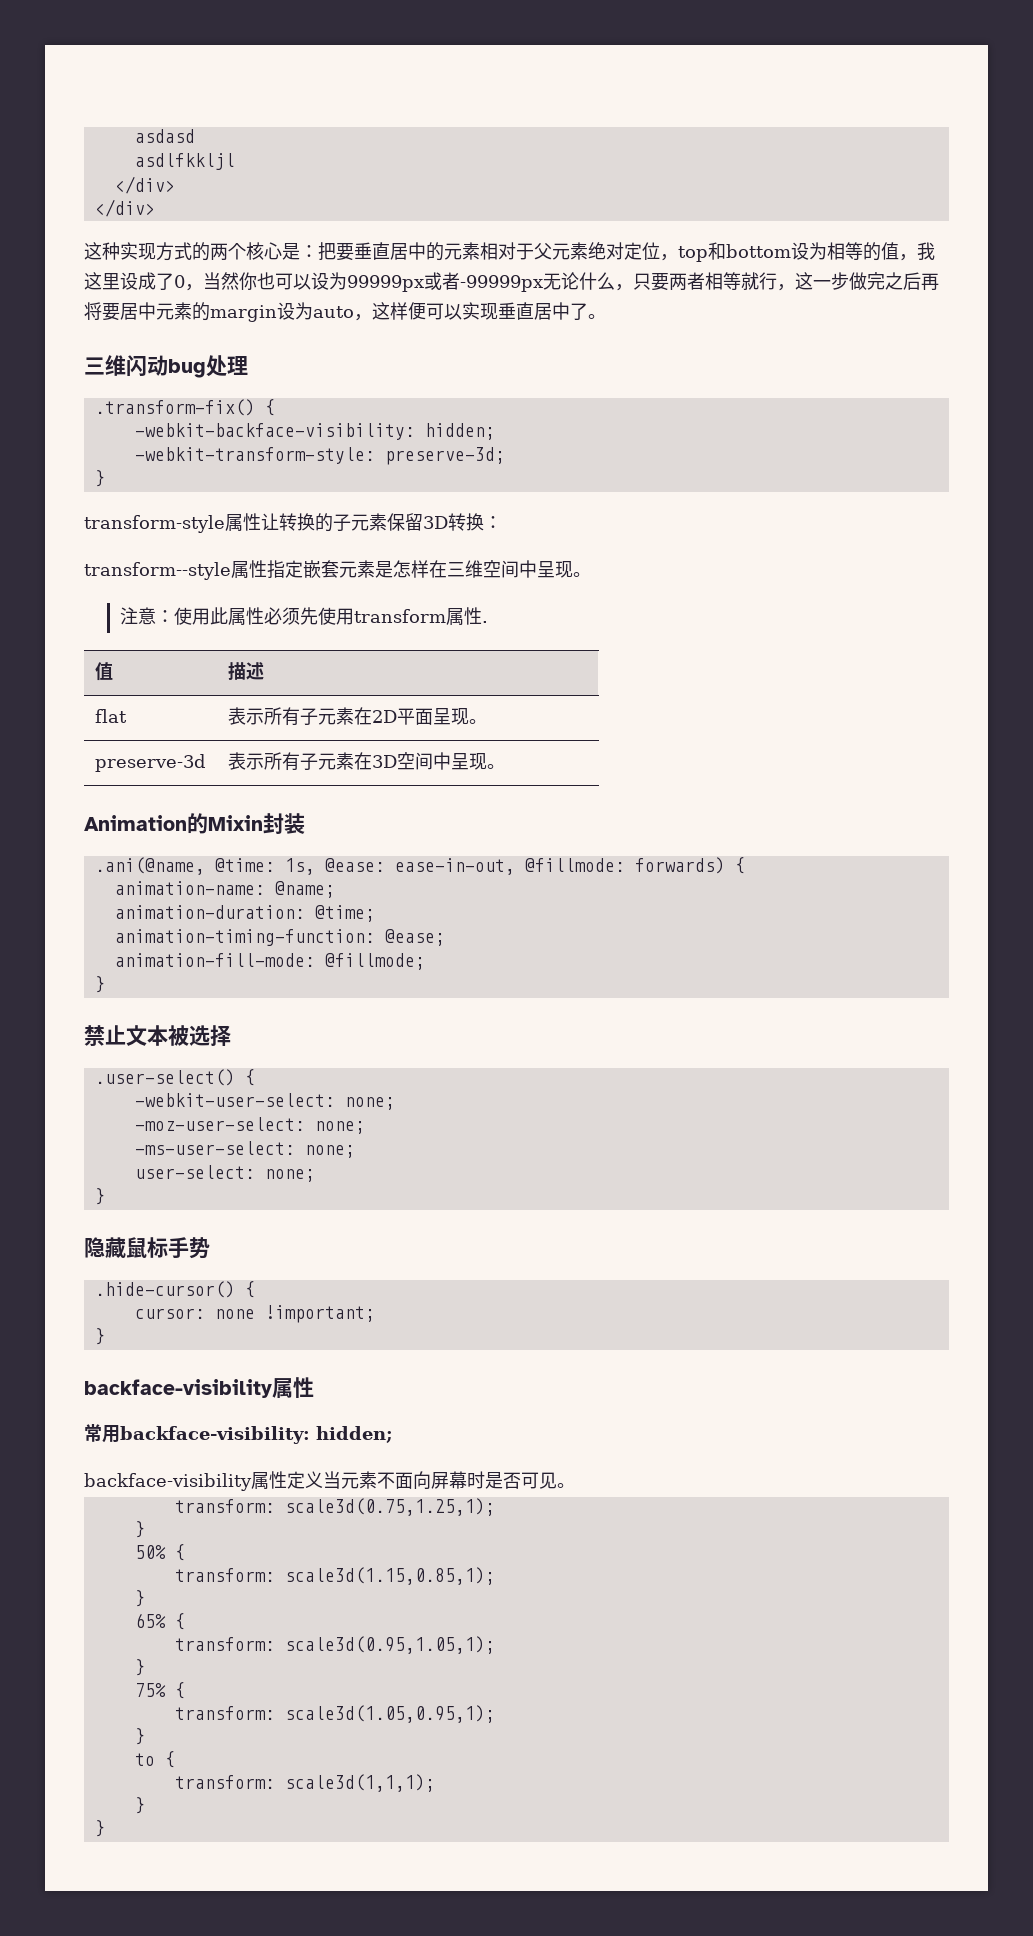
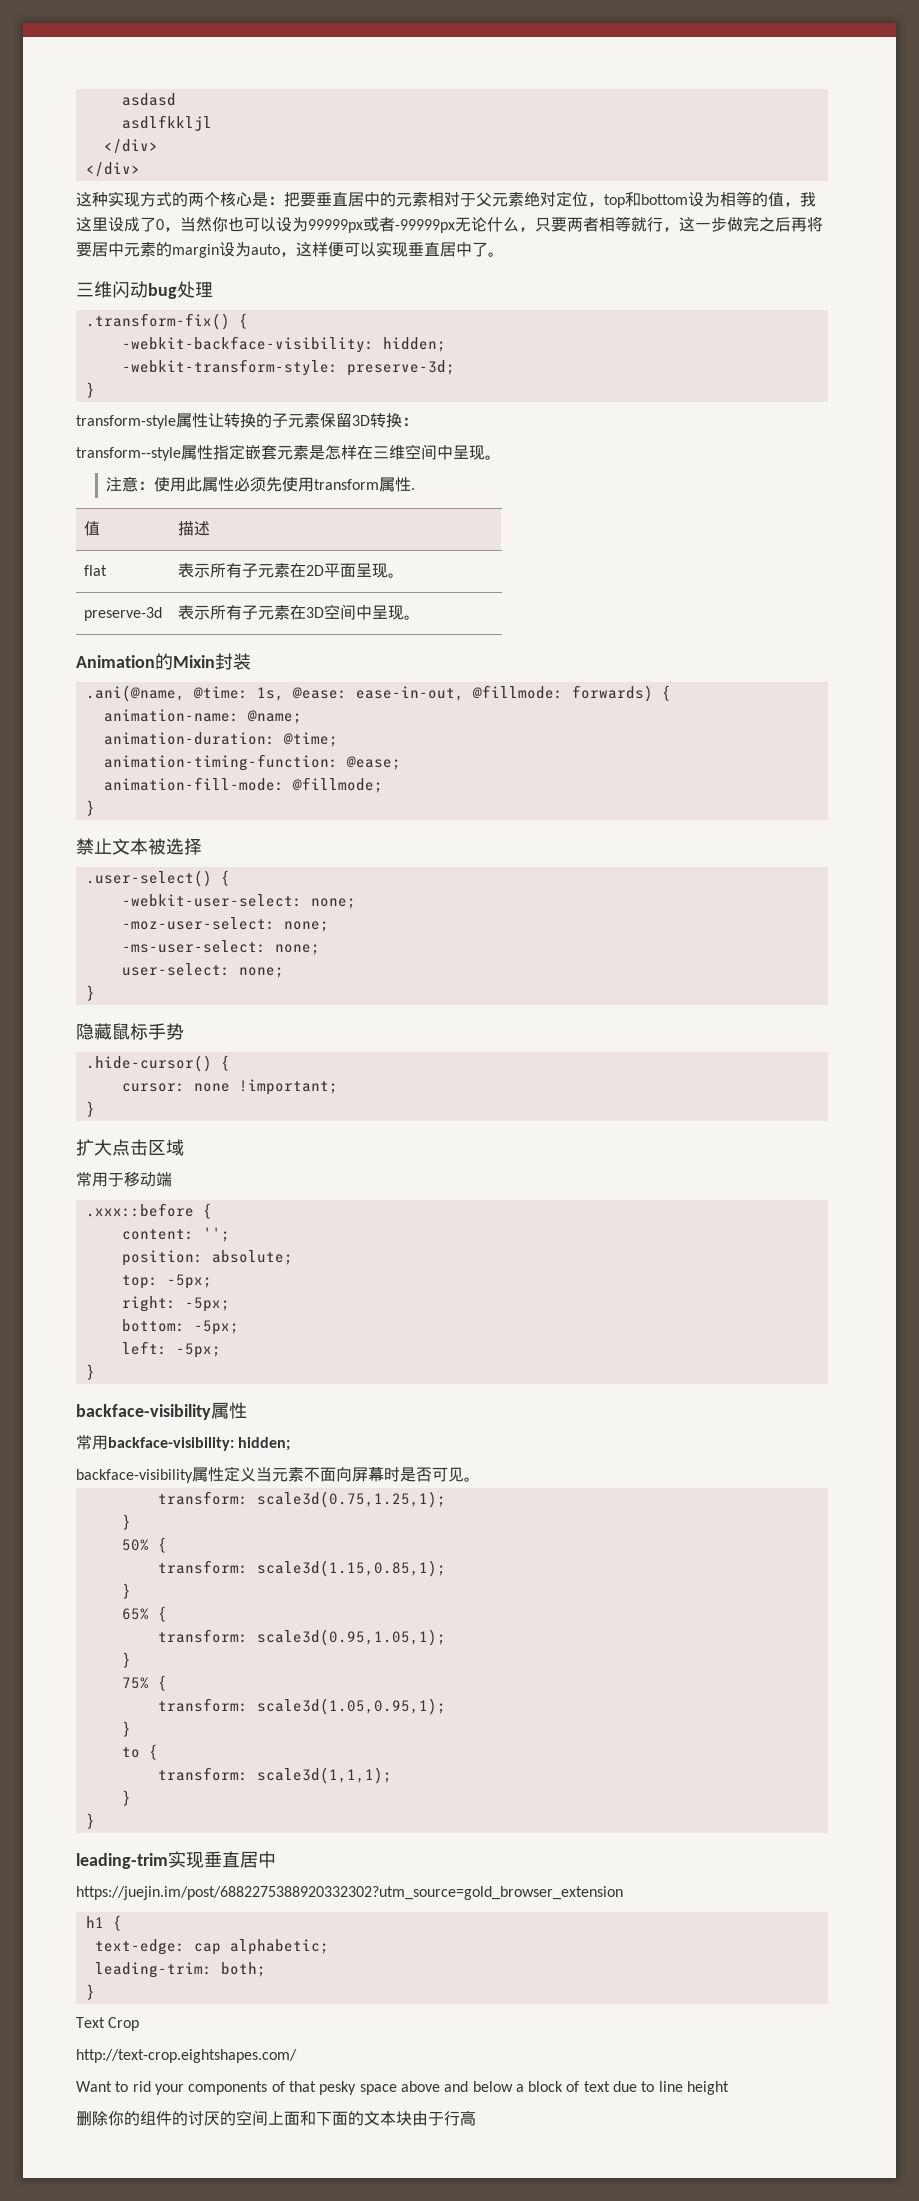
(105, 1336) none -> [76,1139,184,1156] [76,1172,172,1187] [85,1203,212,1219] [121,1227,230,1242] [121,1250,293,1266] [121,1274,212,1289] [121,1296,230,1312] [121,1319,239,1335] [121,1341,221,1358] [85,1364,95,1380] // 扩大点击区域 // 常用于移动端 // .xxx::before { // content: ''; // position: absolute; // top: -5px; // right: -5px; // bottom: -5px; // left: -5px; // }
(105, 1828) none -> [76,1851,276,1869] [76,1886,623,1900] [85,1915,122,1931] [94,1939,329,1955] [94,1962,266,1978] [85,1984,95,2000] [76,2017,140,2031] [76,2049,297,2063] [76,2081,730,2095] [76,2110,476,2126] // leading-trim实现垂直居中 // https://juejin.im/post/6882275388920332302?utm_source=gold_browser_extension // h1 { // text-edge: cap alphabetic; // leading-trim: both; // } // Text Crop // http://text-crop.eightshapes.com/ // Want to rid your components of that pesky space above and below a block of text due to line height // 删除你的组件的讨厌的空间上面和下面的文本块由于行高

